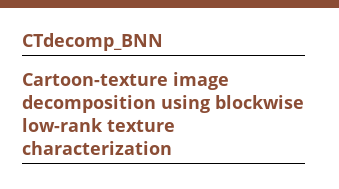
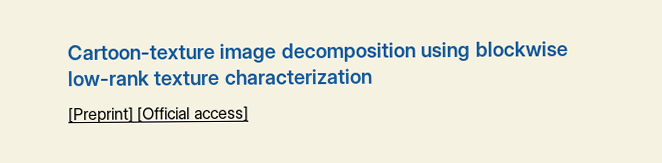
[22,33,163,51] CTdecomp_BNN // -> (67, 52) none
(172, 148) none -> [68,105,249,125] // [Preprint] [Official access]

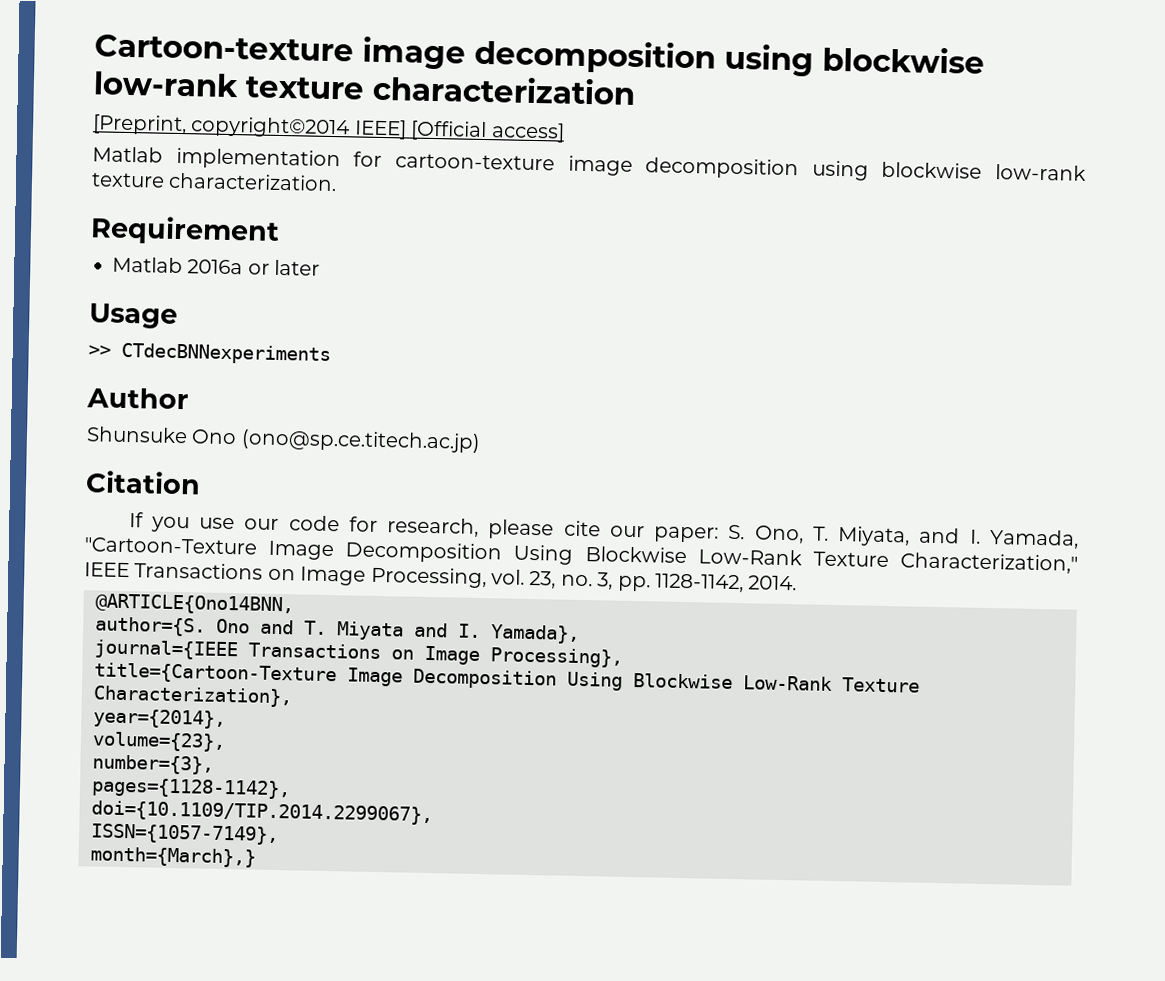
[68,106,134,125] [Preprint] -> [92,114,407,140] [Preprint, copyright©2014 IEEE]
(249, 114) none -> [92,146,1086,181] [91,172,338,192] [90,215,280,246] [112,256,321,276] [89,303,178,329] [88,342,331,366] [86,387,189,410] [86,426,481,453] [85,470,201,495] [128,512,1080,549] [84,537,1078,574] [84,562,798,593] [95,593,294,616] [95,616,580,644] [94,639,623,668] [94,662,920,693] [93,685,293,708] [93,708,226,730] [92,731,226,752] [92,754,214,775] [91,777,291,800] [91,800,433,826] [90,823,279,846] [90,846,256,868] // Matlab implementation for cartoon-texture image decomposition using blockwise low-rank texture characterization. // Requirement // Matlab 2016a or later // Usage // >> CTdecBNNexperiments // Author // Shunsuke Ono (ono@sp.ce.titech.ac.jp) // Citation // If you use our code for research, please cite our paper: S. Ono, T. Miyata, and I. Yamada, "Cartoon-Texture Image Decomposition Using Blockwise Low-Rank Texture Characterization," IEEE Transactions on Image Processing, vol. 23, no. 3, pp. 1128-1142, 2014. // @ARTICLE{Ono14BNN, // author={S. Ono and T. Miyata and I. Yamada}, // journal={IEEE Transactions on Image Processing}, // title={Cartoon-Texture Image Decomposition Using Blockwise Low-Rank Texture Characterization}, // year={2014}, // volume={23}, // number={3}, // pages={1128-1142}, // doi={10.1109/TIP.2014.2299067}, // ISSN={1057-7149}, // month={March},}

